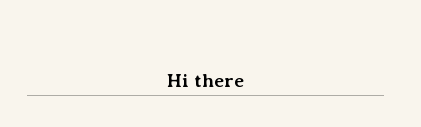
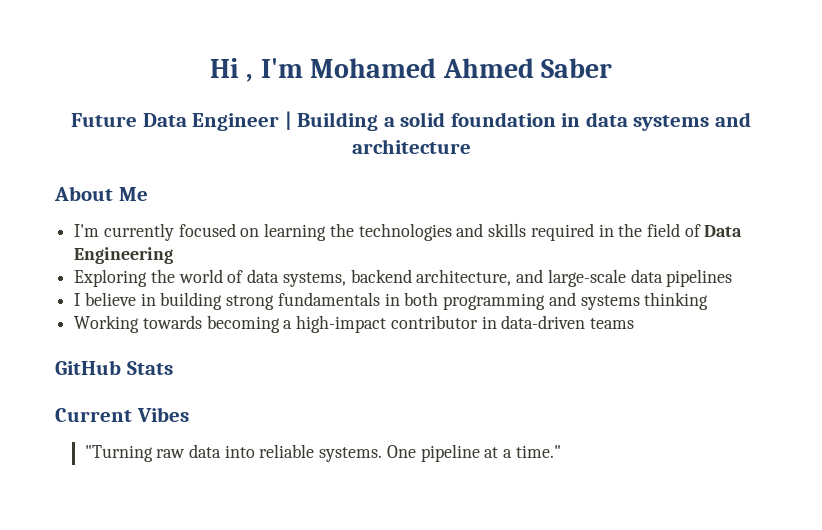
[194,74,245,87] there -> [246,58,613,82] [71,111,751,131] [351,139,471,154] [54,186,148,201] [74,223,743,241] [74,247,174,264] [74,269,733,287] [74,292,709,310] [74,315,635,333] [55,360,173,375] [55,407,189,422] [84,444,561,462] , I'm Mohamed Ahmed Saber // Future Data Engineer | Building a solid foundation in data systems and architecture // About Me // I'm currently focused on learning the technologies and skills required in the field of Data Engineering // Exploring the world of data systems, backend architecture, and large-scale data pipelines // I believe in building strong fundamentals in both programming and systems thinking // Working towards becoming a high-impact contributor in data-driven teams // GitHub Stats // Current Vibes // "Turning raw data into reliable systems. One pipeline at a time."

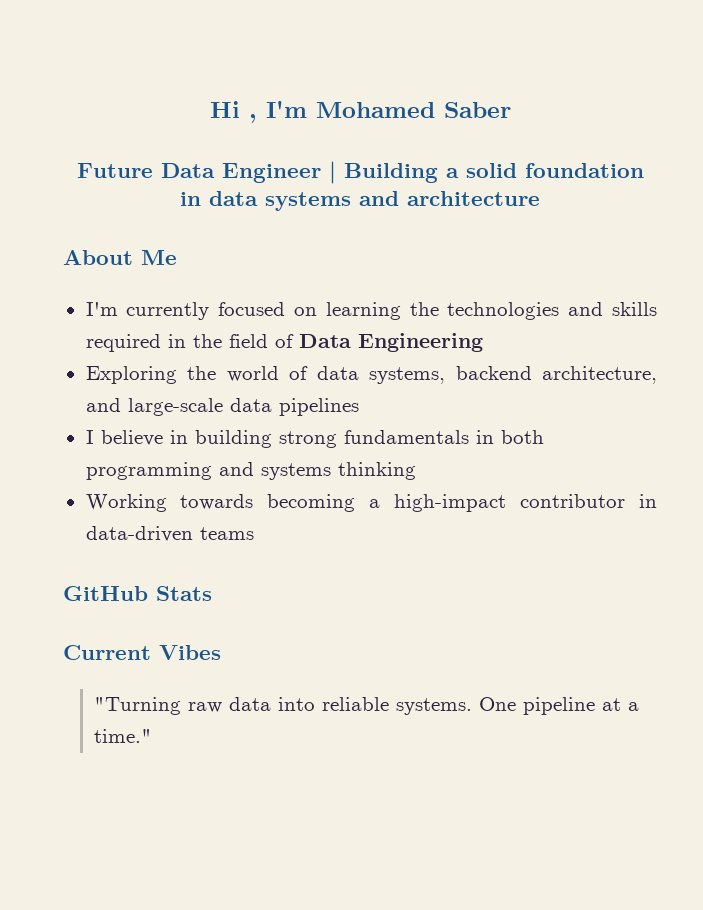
[442,58,534,78] Ahmed -> (435, 110) none

